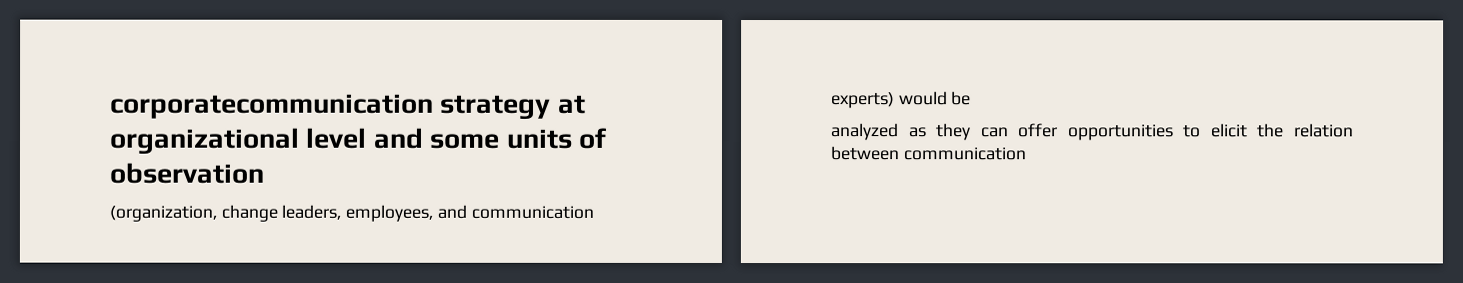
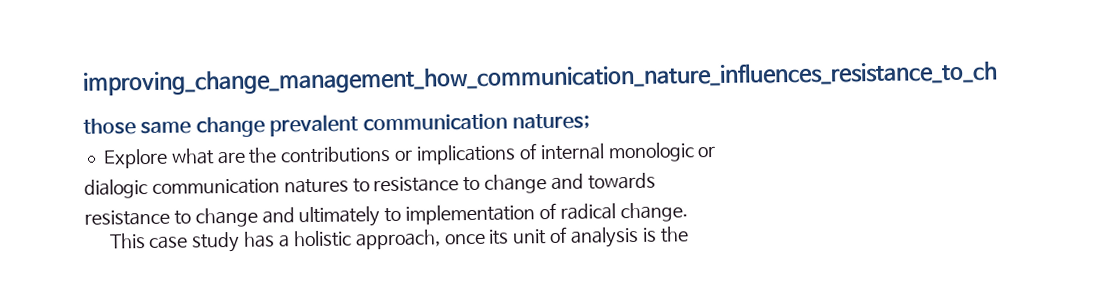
[110,93,586,120] [109,127,608,155] [109,162,264,184] [109,204,594,222] [831,91,972,109] [831,123,1354,141] [830,146,1026,161] corporatecommunication strategy at organizational level and some units of observation // (organization, change leaders, employees, and communication experts) would be // analyzed as they can offer opportunities to elicit the relation between communication -> [82,60,998,96] [83,113,590,138] [102,142,717,169] [84,172,656,199] [84,202,688,228] [108,226,689,253] improving_change_management_how_communication_nature_influences_resistance_to_ch // those same change prevalent communication natures; // Explore what are the contributions or implications of internal monologic or // dialogic communication natures to resistance to change and towards // resistance to change and ultimately to implementation of radical change. // This case study has a holistic approach, once its unit of analysis is the

